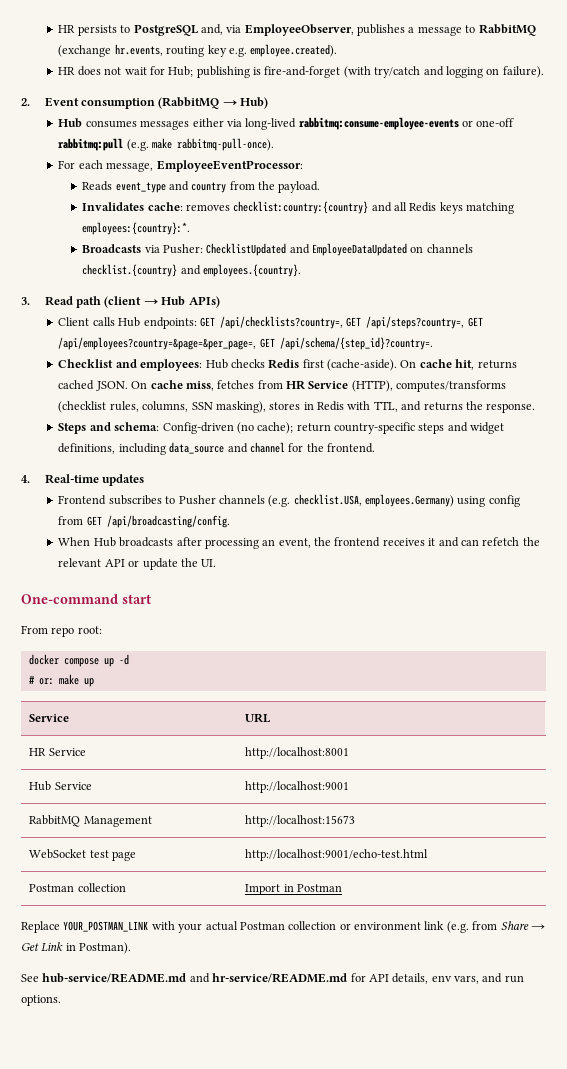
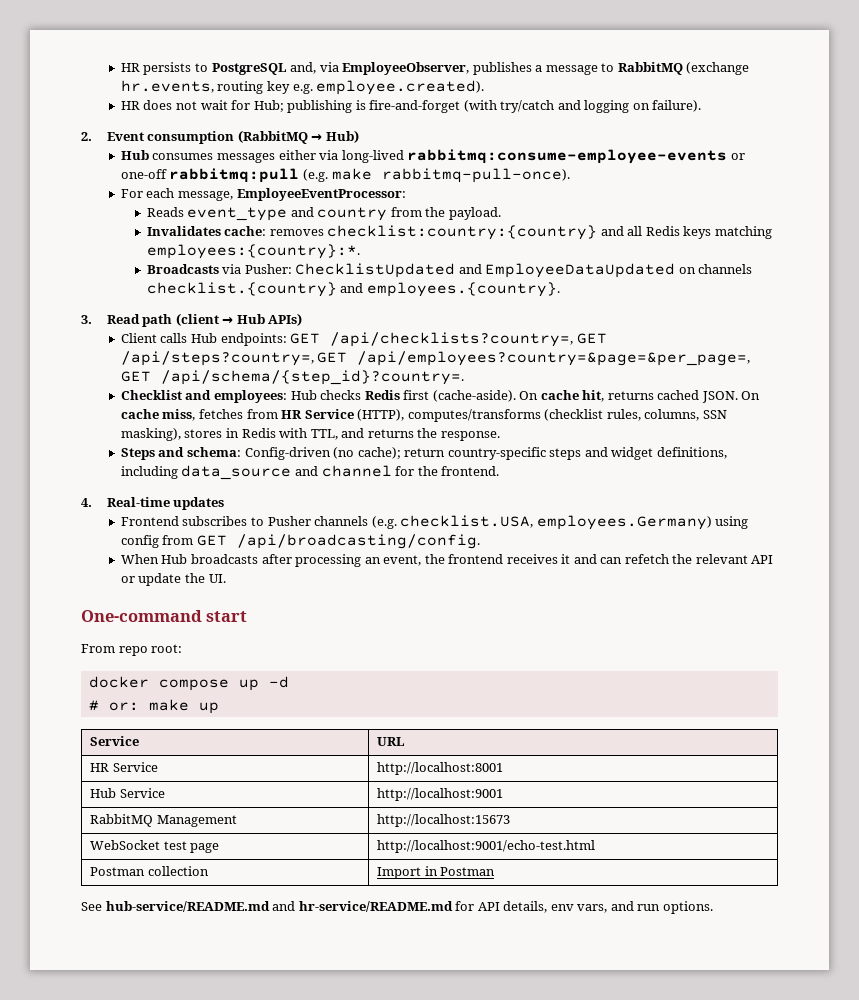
[21,921,545,933] [21,942,132,954] // Replace YOUR_POSTMAN_LINK with your actual Postman collection or environment link (e.g. from Share → Get Link in Postman). -> (496, 871) none

